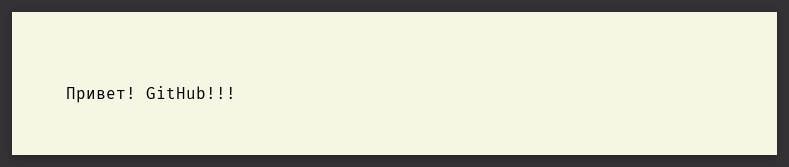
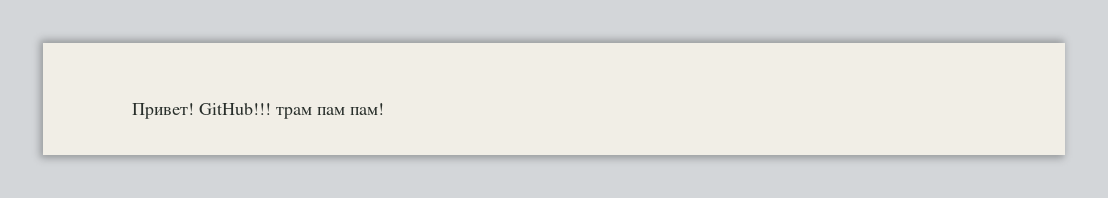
(236, 92) none -> [276,103,384,119] трам пам пам!

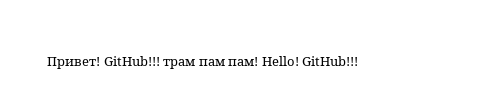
(384, 109) none -> [261,56,359,66] Hello! GitHub!!!

